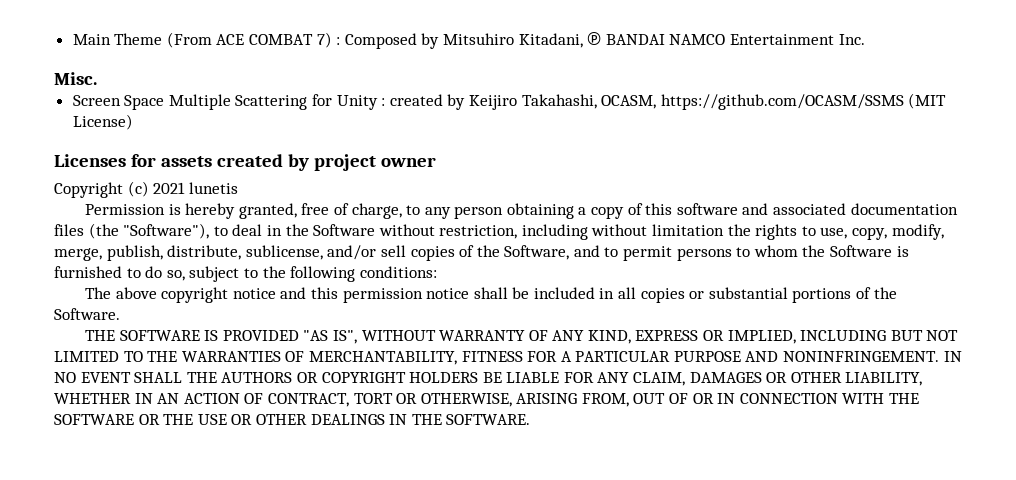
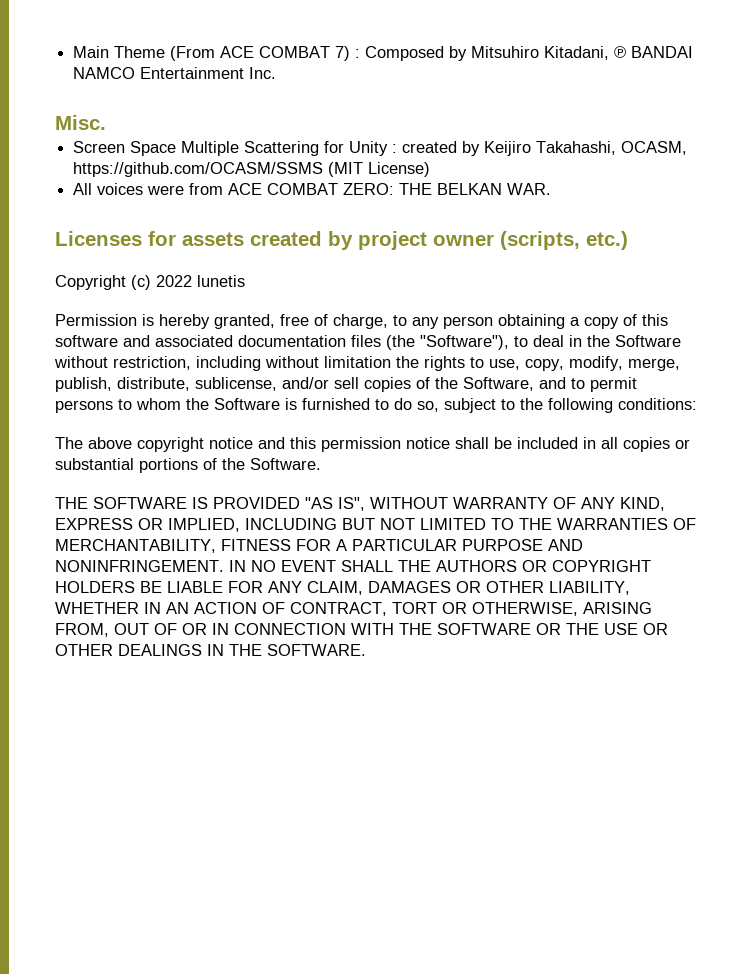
(133, 122) none -> [73,183,552,195] // All voices were from ACE COMBAT ZERO: THE BELKAN WAR.
(436, 162) none -> [500,231,628,250] (scripts, etc.)
[153,182,186,194] 2021 -> [156,275,192,287] 2022

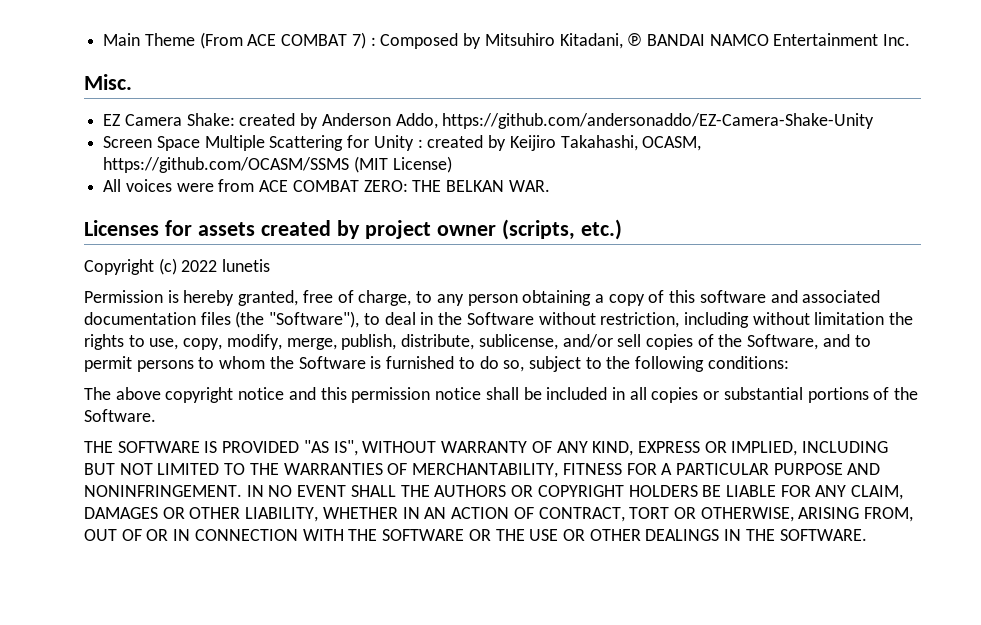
(106, 122) none -> [103,113,875,129] // EZ Camera Shake: created by Anderson Addo, https://github.com/andersonaddo/EZ-Camera-Shake-Unity

